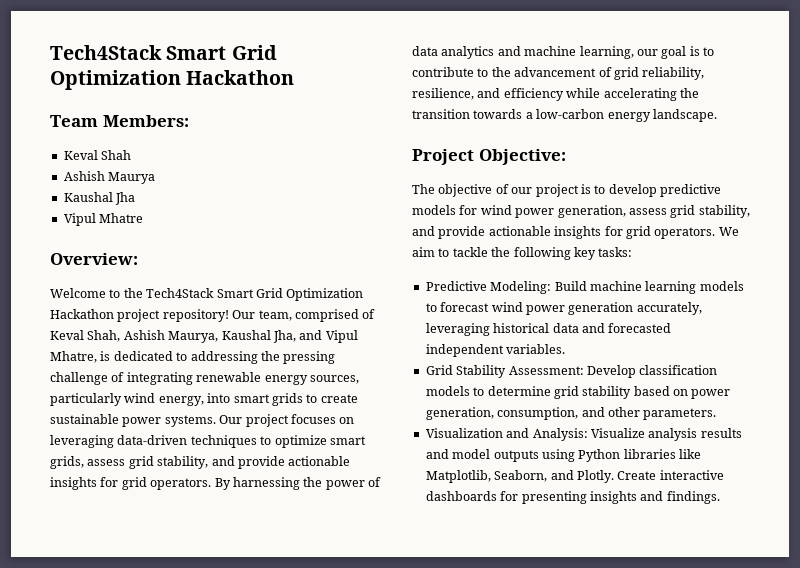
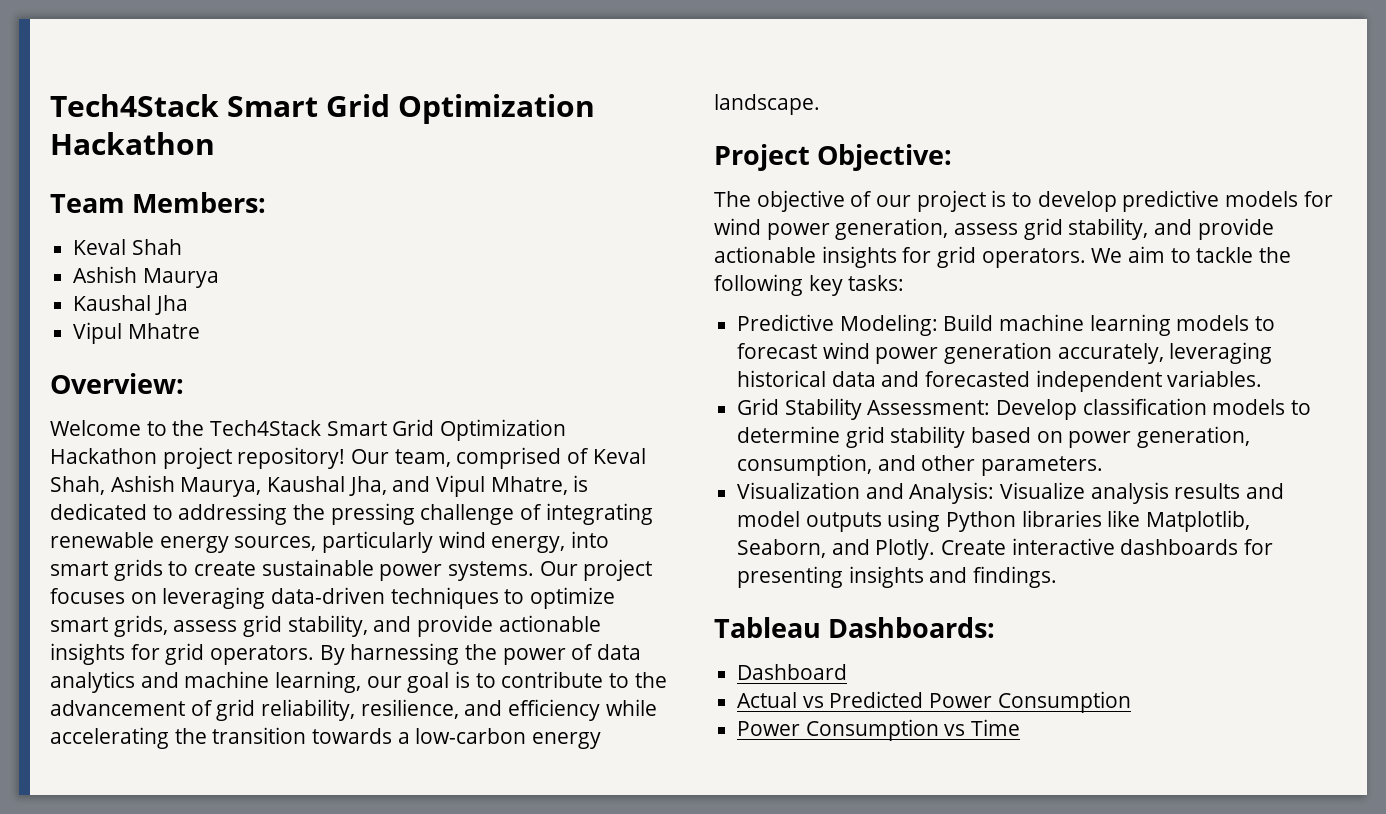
(720, 497) none -> [714,617,996,638] [737,664,848,680] [737,691,1131,713] [737,719,1021,741] // Tableau Dashboards: // Dashboard // Actual vs Predicted Power Consumption // Power Consumption vs Time

